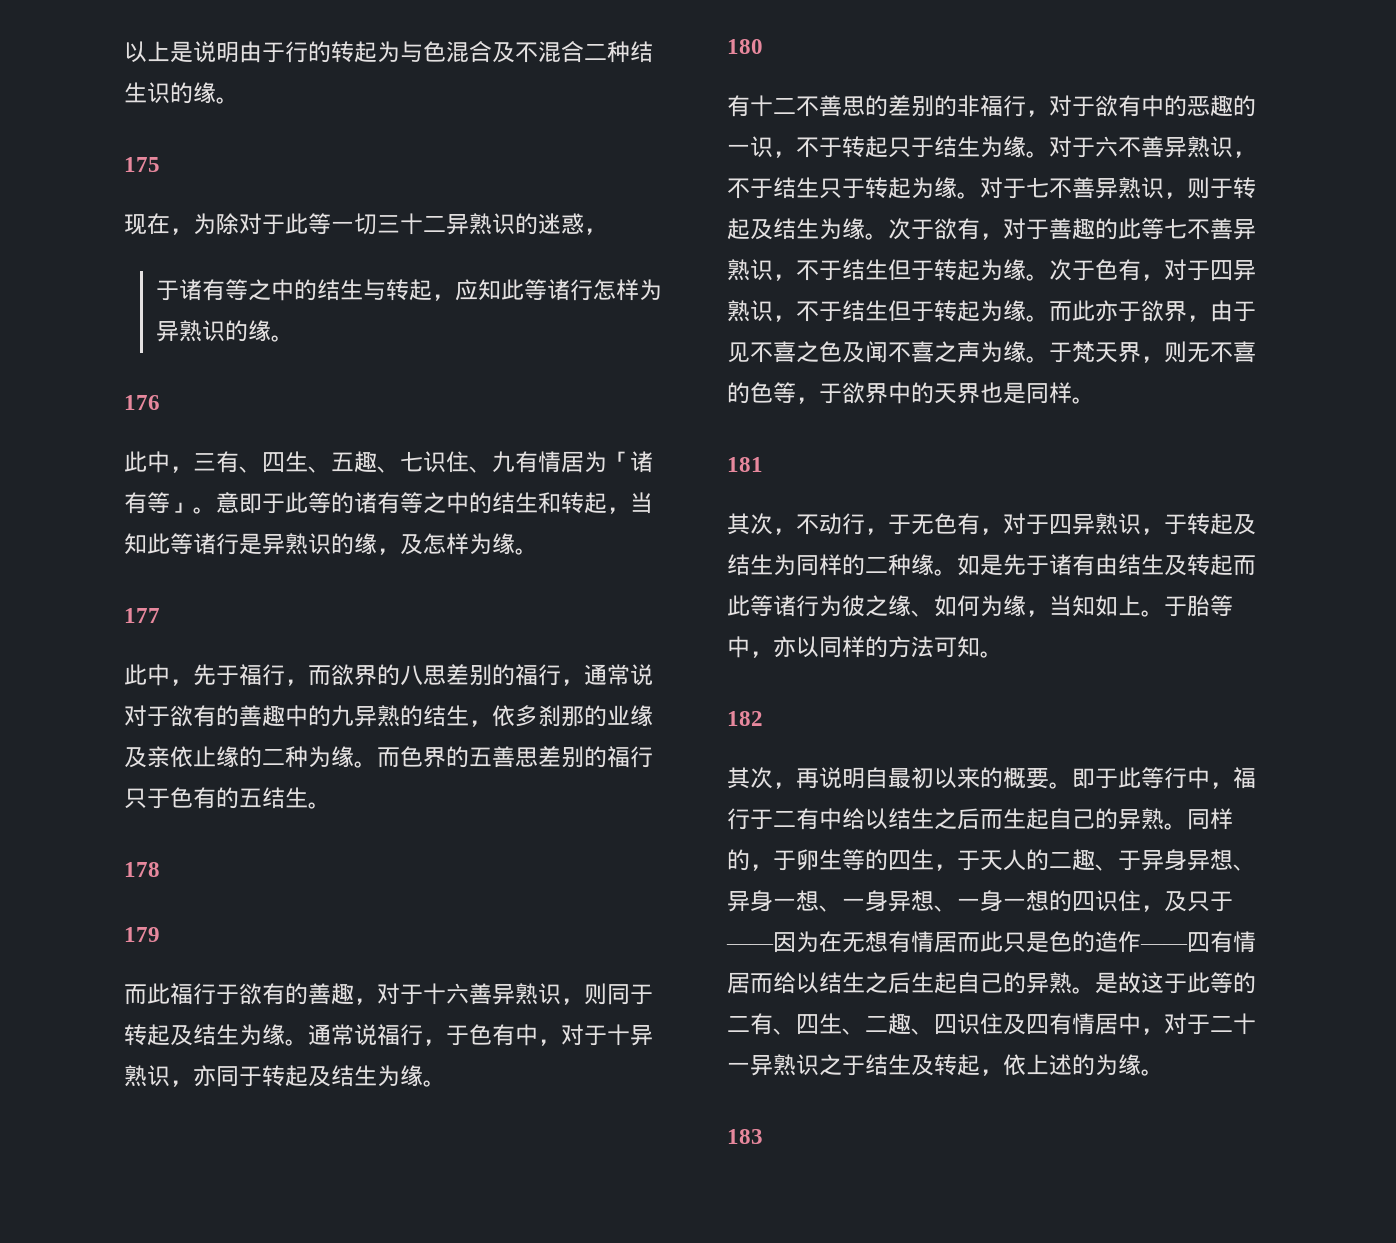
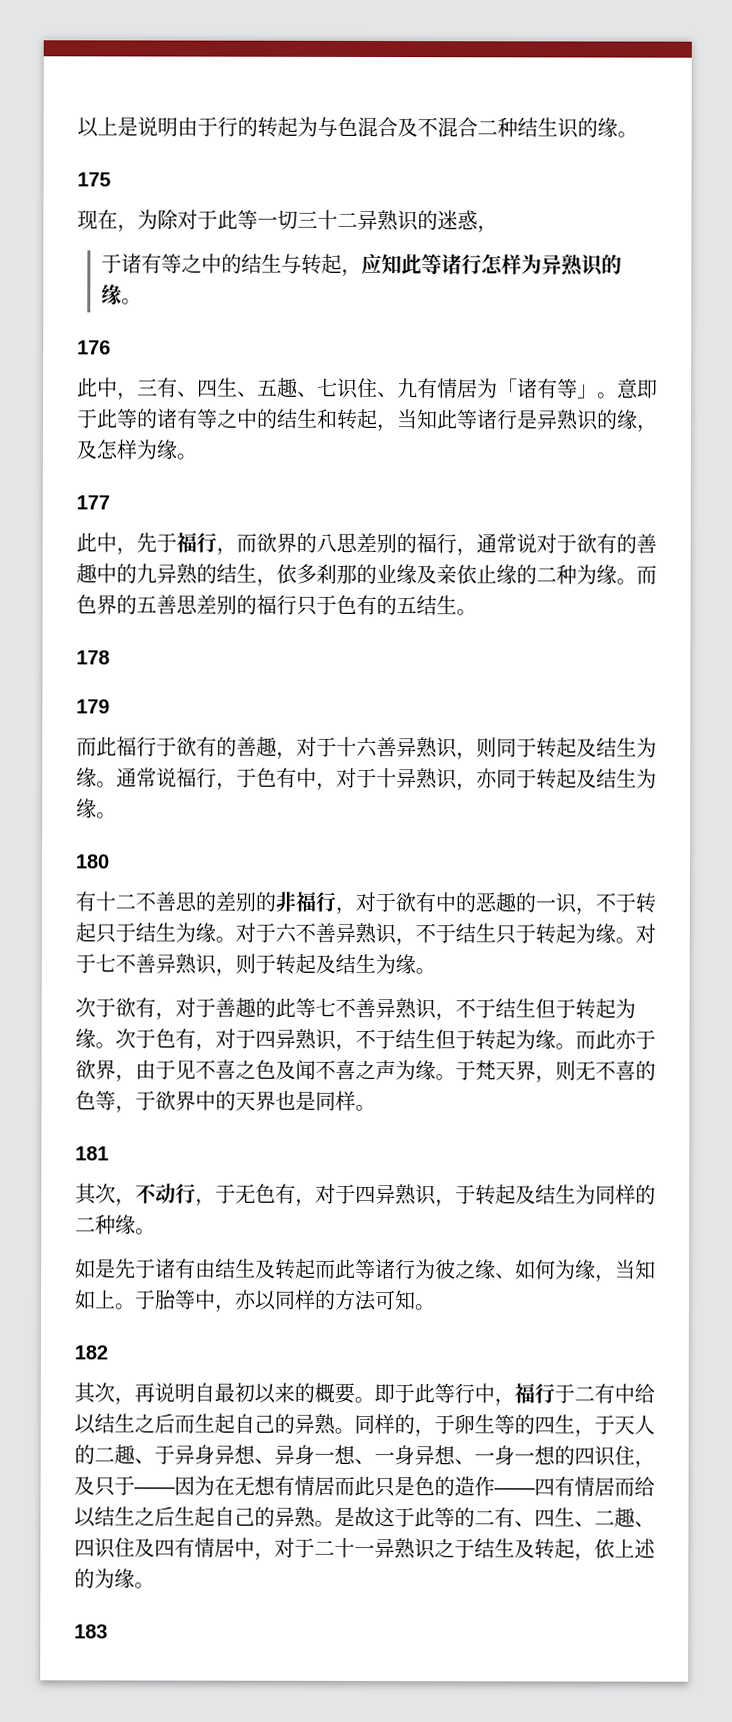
(888, 236) none -> (436, 971) //
(957, 572) none -> (156, 1231) //

